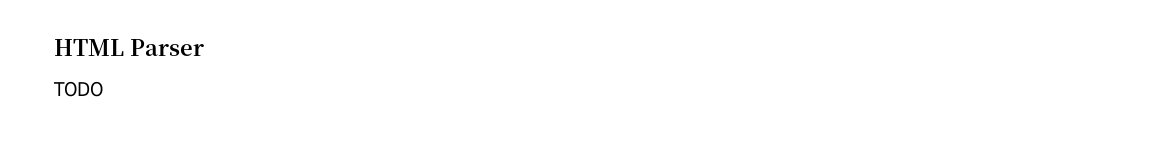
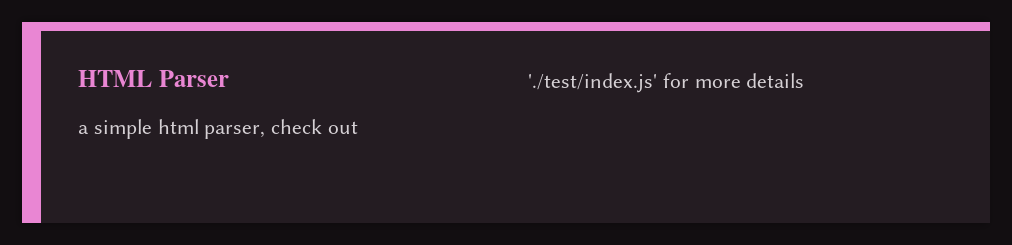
[53,81,103,97] TODO -> [78,119,359,139] [528,73,805,93] a simple html parser, check out './test/index.js' for more details

